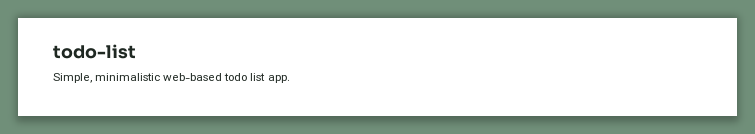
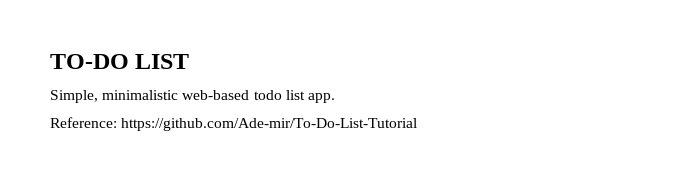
[53,44,136,59] todo-list -> [50,54,190,69] TO-DO LIST
(290, 79) none -> [50,117,418,131] // Reference: https://github.com/Ade-mir/To-Do-List-Tutorial

